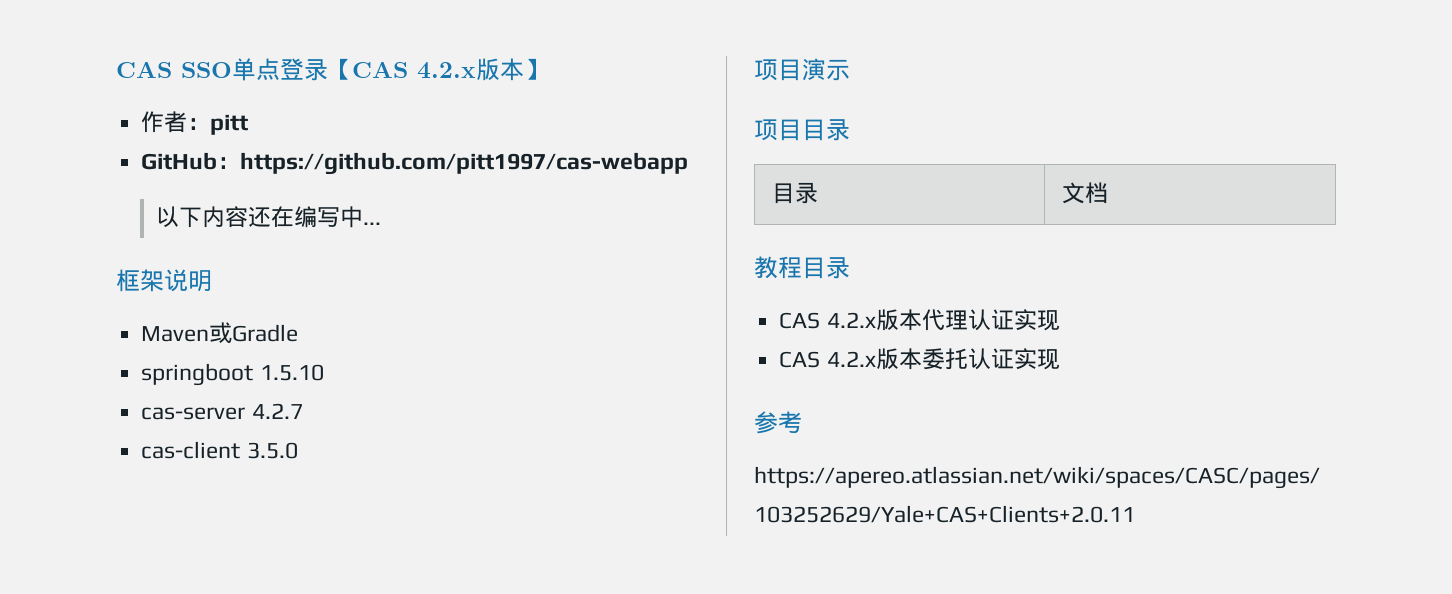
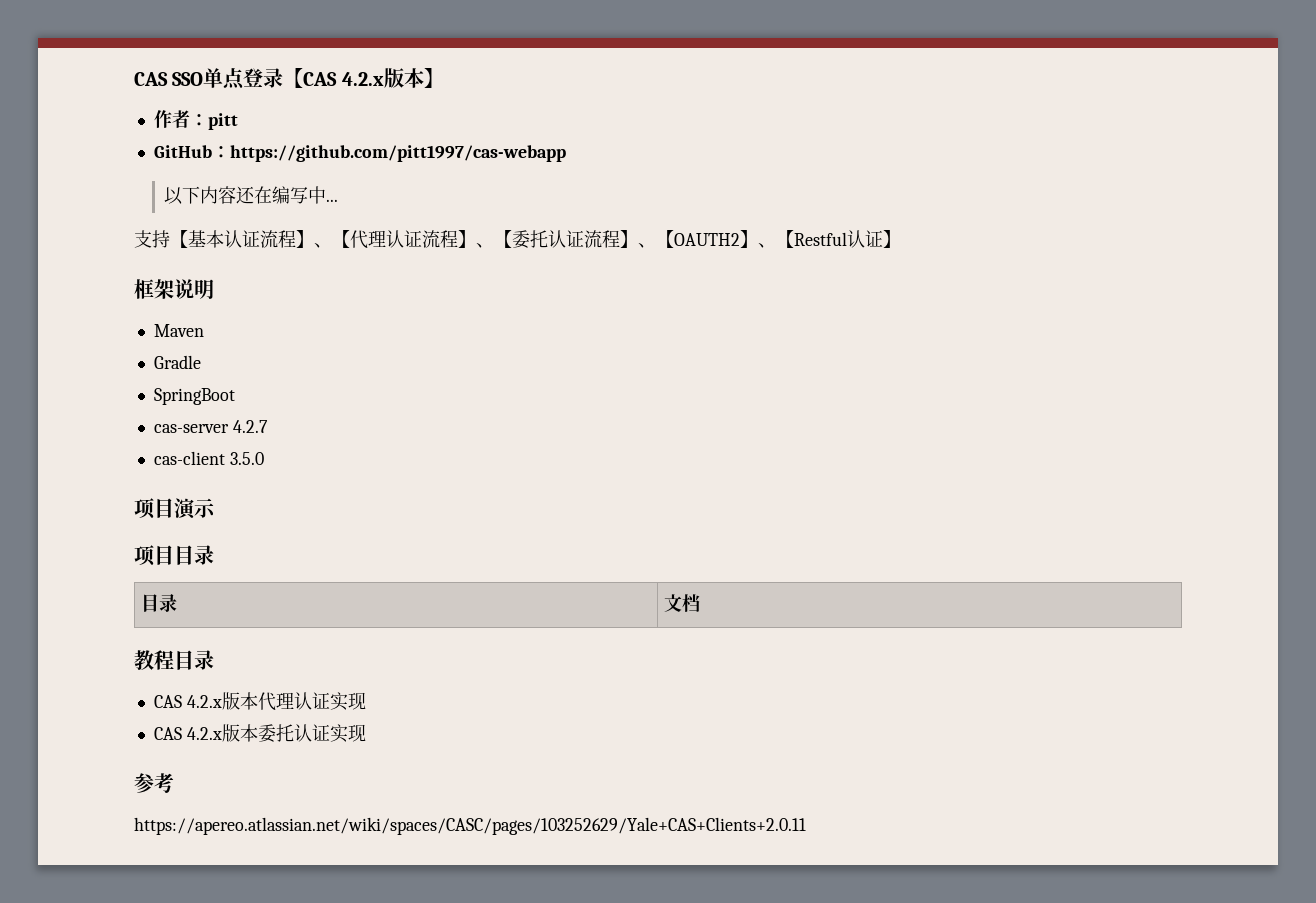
(382, 223) none -> [134,230,901,249] // 支持【基本认证流程】、【代理认证流程】、【委托认证流程】、【OAUTH2】、【Restful认证】
[209,322,233,344] 或 -> (204, 330) //
[141,363,324,386] springboot 1.5.10 -> [153,388,235,405] SpringBoot

